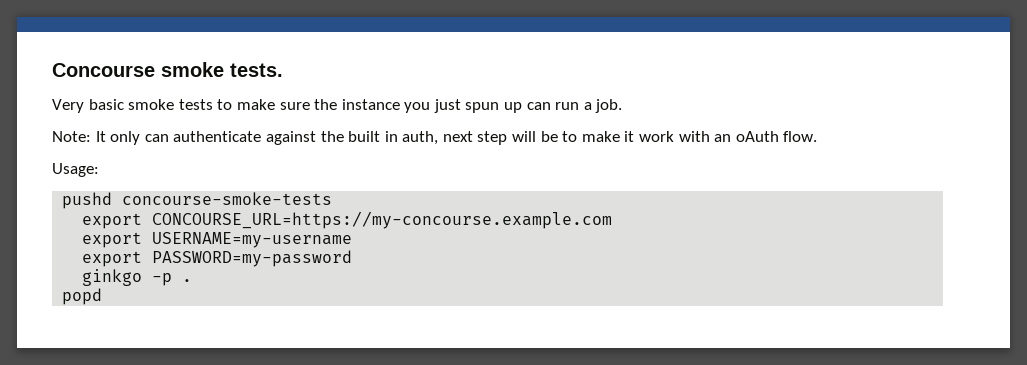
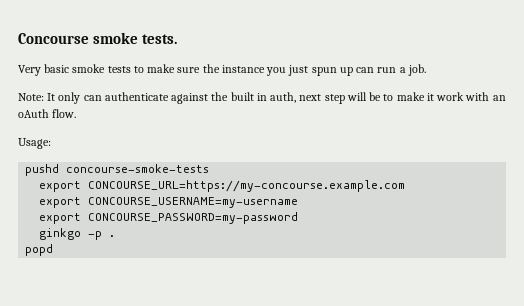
[152,232,353,248] [82,250,353,267] USERNAME=my-username // export PASSWORD=my-password -> [88,197,299,208] [39,212,299,224] CONCOURSE_USERNAME=my-username // export CONCOURSE_PASSWORD=my-password

